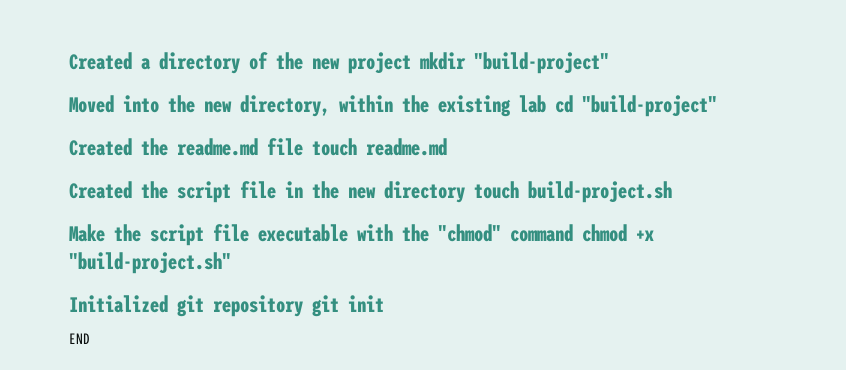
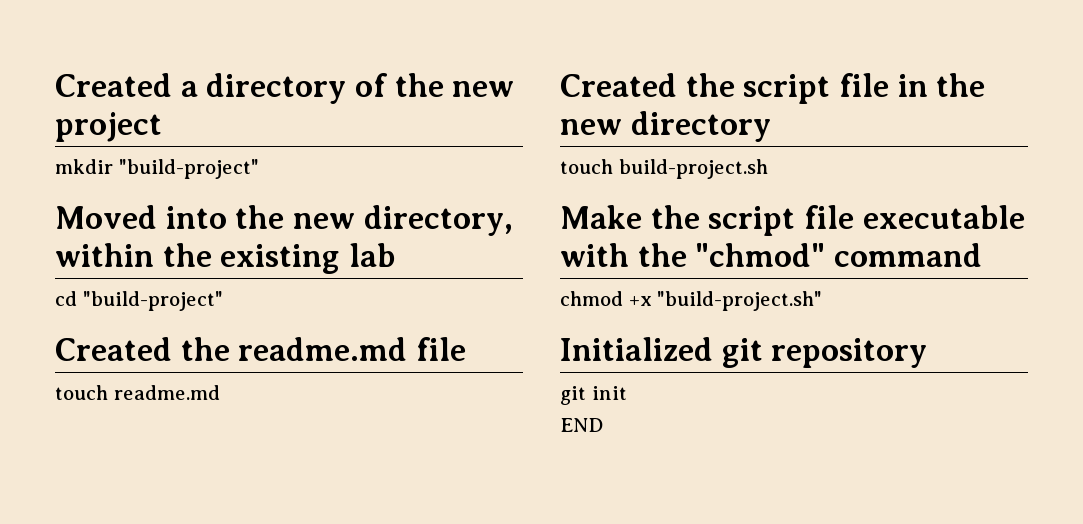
(411, 63) none -> (162, 127) //
(546, 104) none -> (395, 255) //
(303, 147) none -> (466, 349) //
(465, 192) none -> (771, 126) //
(573, 233) none -> (982, 255) //
(303, 306) none -> (928, 353) //

